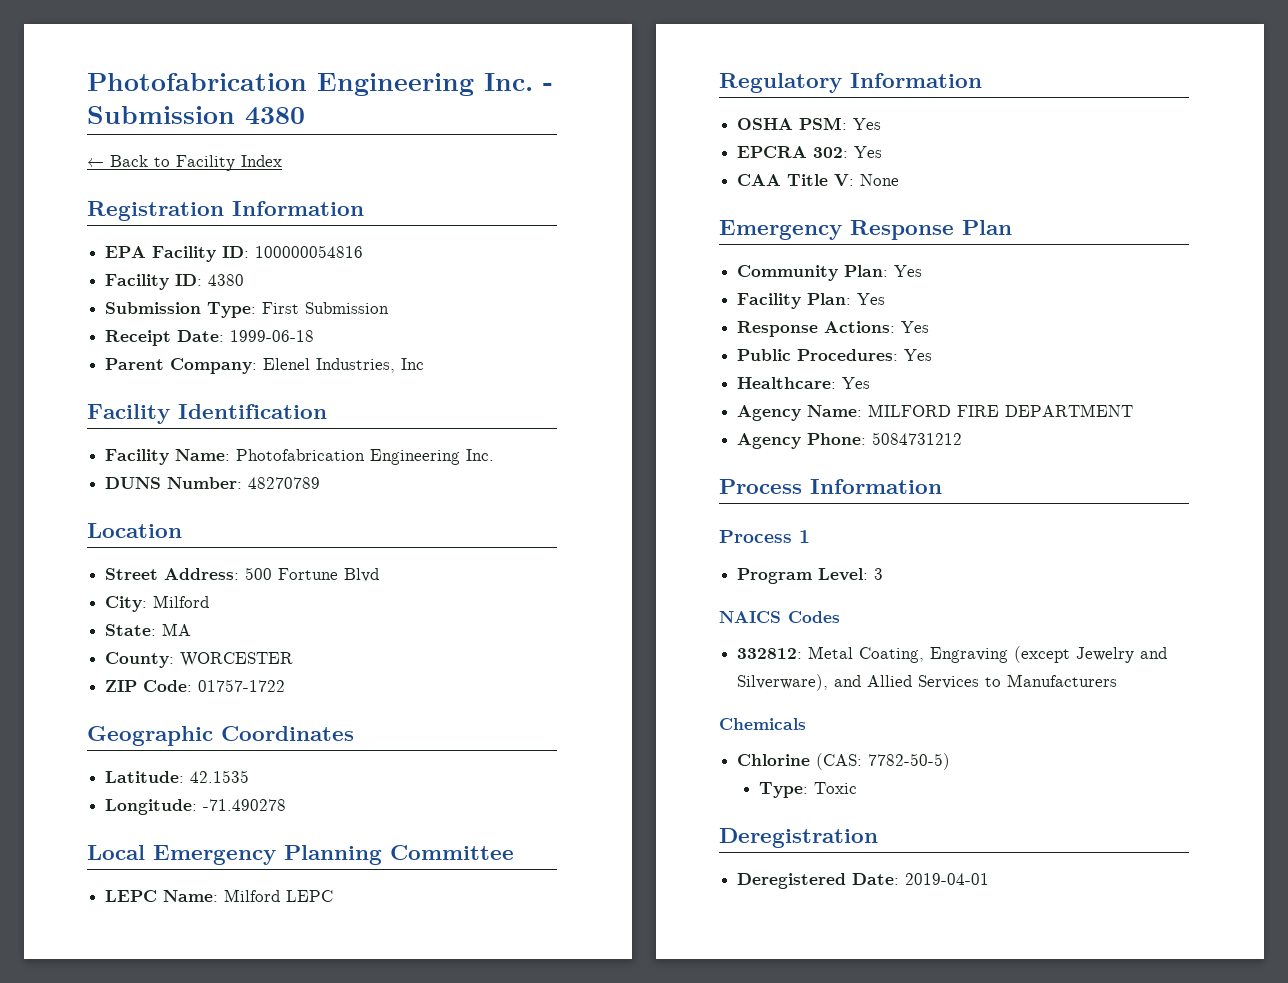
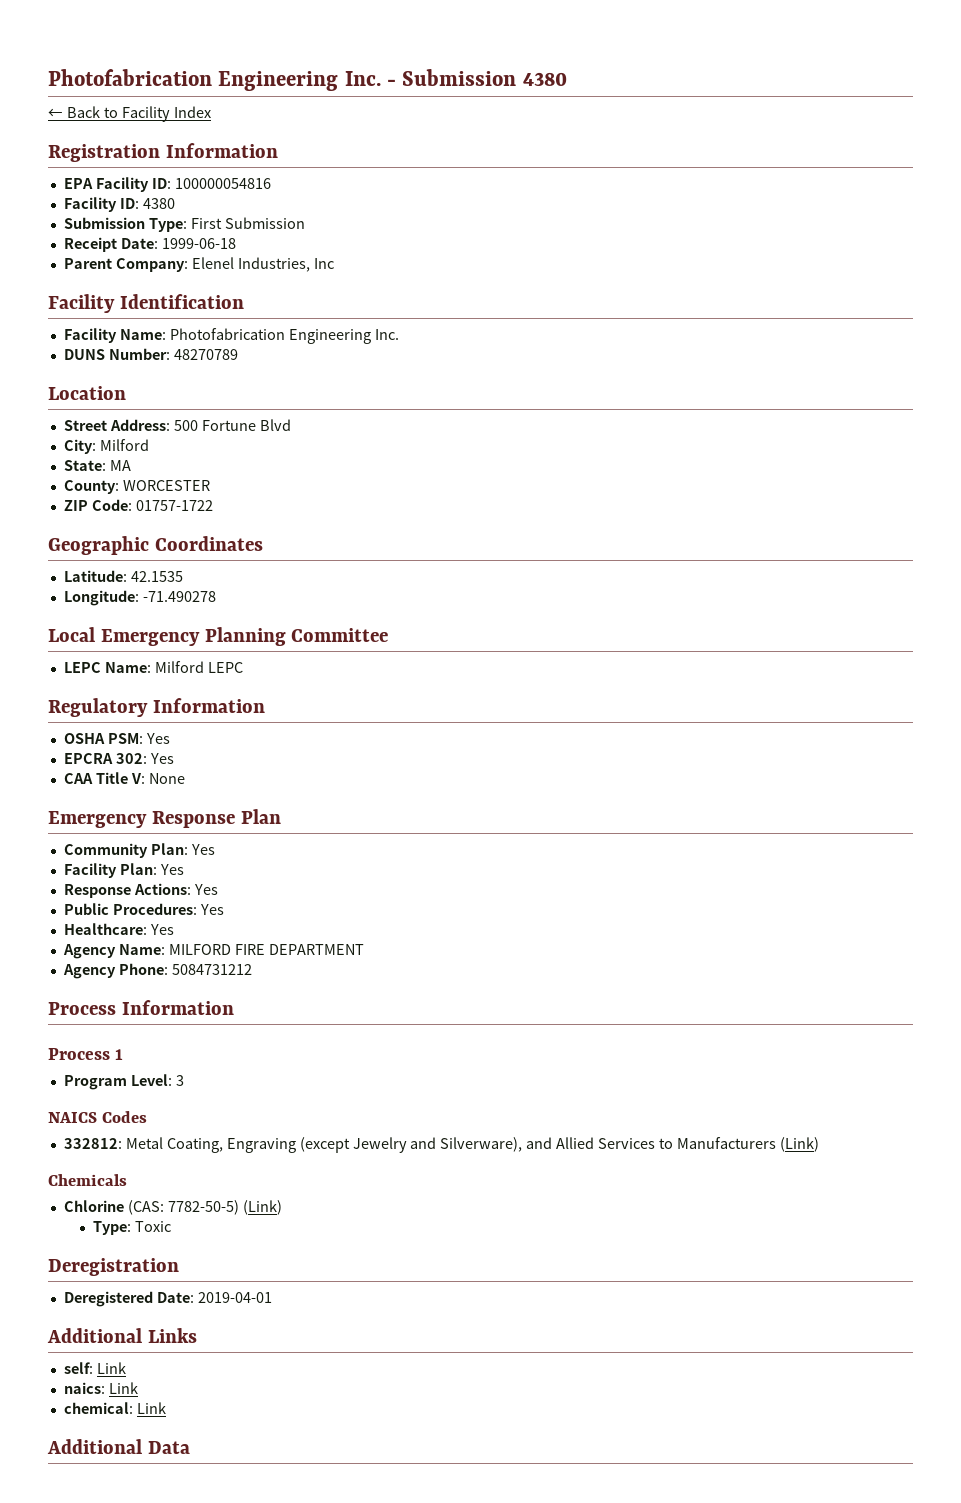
(1118, 680) none -> [779,1137,819,1152] (Link)
(951, 761) none -> [242,1200,282,1215] (Link)
(990, 879) none -> [47,1328,197,1343] [63,1362,126,1374] [63,1382,138,1394] [63,1402,166,1414] [47,1439,190,1454] // Additional Links // self: Link // naics: Link // chemical: Link // Additional Data

